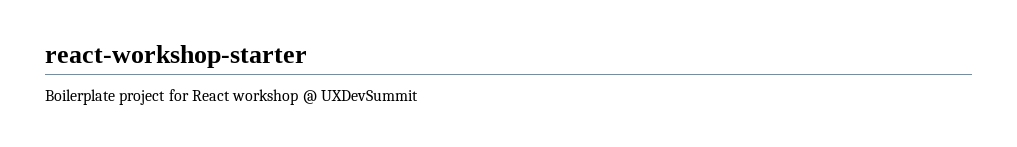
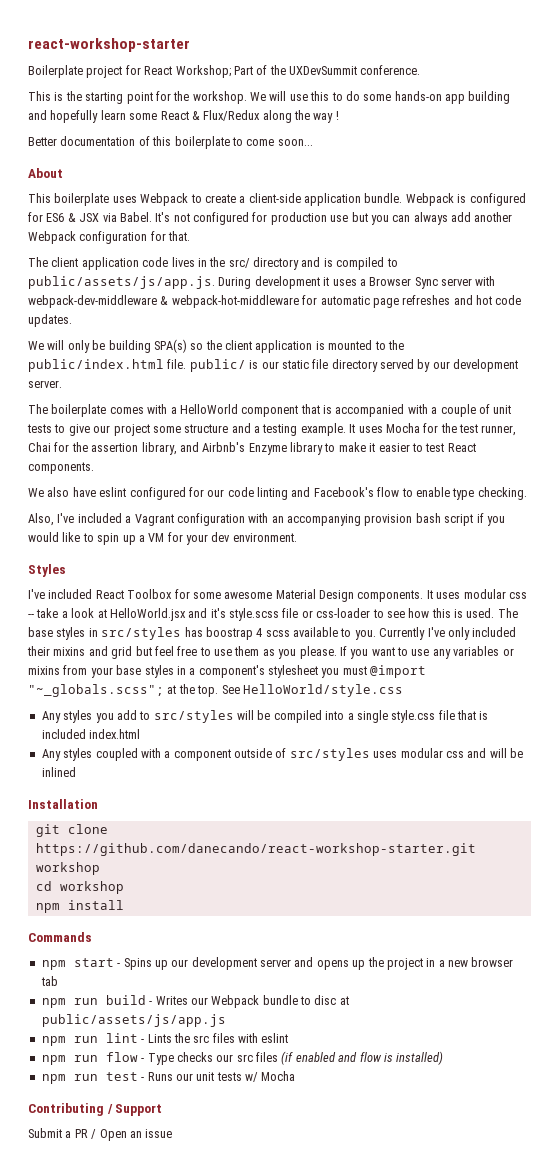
[232,89,418,105] workshop @ UXDevSummit -> [175,65,421,78] [28,91,511,104] [28,110,339,123] [28,136,313,149] [28,168,63,178] [28,193,526,206] [28,212,513,225] [28,231,191,244] [28,257,398,270] [28,276,496,289] [28,295,522,308] [28,314,72,327] [28,339,404,353] [28,359,519,372] [28,380,62,388] [28,404,512,417] [27,423,517,436] [28,442,476,455] [28,462,94,474] [28,487,527,500] [28,513,505,526] [28,532,297,545] [28,564,66,577] [28,589,527,602] [28,608,518,621] [28,627,517,640] [27,646,514,659] [28,665,427,678] [28,684,403,697] [41,710,489,723] [41,729,141,739] [41,748,523,761] [41,767,76,777] [28,799,98,809] [35,824,108,837] [35,843,476,856] [35,862,100,875] [35,881,124,894] [35,900,124,913] [28,932,92,942] [41,957,514,970] [40,976,58,986] [41,995,349,1008] [41,1014,226,1027] [41,1033,289,1046] [41,1051,444,1065] [41,1071,296,1084] [28,1103,163,1116] [28,1128,173,1141] Workshop; Part of the UXDevSummit conference. // This is the starting point for the workshop. We will use this to do some hands-on app building and hopefully learn some React & Flux/Redux along the way ! // Better documentation of this boilerplate to come soon... // About // This boilerplate uses Webpack to create a client-side application bundle. Webpack is configured for ES6 & JSX via Babel. It's not configured for production use but you can always add another Webpack configuration for that. // The client application code lives in the src/ directory and is compiled to public/assets/js/app.js. During development it uses a Browser Sync server with webpack-dev-middleware & webpack-hot-middleware for automatic page refreshes and hot code updates. // We will only be building SPA(s) so the client application is mounted to the public/index.html file. public/ is our static file directory served by our development server. // The boilerplate comes with a HelloWorld component that is accompanied with a couple of unit tests to give our project some structure and a testing example. It uses Mocha for the test runner, Chai for the assertion library, and Airbnb's Enzyme library to make it easier to test React components. // We also have eslint configured for our code linting and Facebook's flow to enable type checking. // Also, I've included a Vagrant configuration with an accompanying provision bash script if you would like to spin up a VM for your dev environment. // Styles // I've included React Toolbox for some awesome Material Design components. It uses modular css -- take a look at HelloWorld.jsx and it's style.scss file or css-loader to see how this is used. The base styles in src/styles has boostrap 4 scss available to you. Currently I've only included their mixins and grid but feel free to use them as you please. If you want to use any variables or mixins from your base styles in a component's stylesheet you must @import "~_globals.scss"; at the top. See HelloWorld/style.css // Any styles you add to src/styles will be compiled into a single style.css file that is included index.html // Any styles coupled with a component outside of src/styles uses modular css and will be inlined // Installation // git clone https://github.com/danecando/react-workshop-starter.git workshop // cd workshop // npm install // Commands // npm start - Spins up our development server and opens up the project in a new browser tab // npm run build - Writes our Webpack bundle to disc at public/assets/js/app.js // npm run lint - Lints the src files with eslint // npm run flow - Type checks our src files (if enabled and flow is installed) // npm run test - Runs our unit tests w/ Mocha // Contributing / Support // Submit a PR / Open an issue

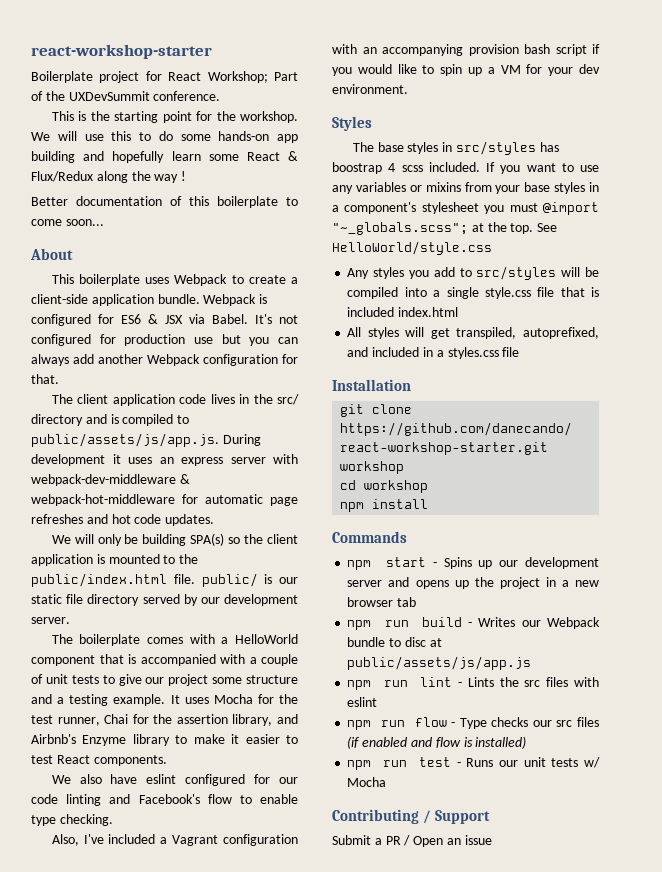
[359,277,438,289] a Browser Sync -> [159,457,223,466] an express
[28,589,527,602] [28,608,495,621] I've included React Toolbox for some awesome Material Design components. It uses modular css -- take a look at HelloWorld.jsx and it's style.scss file or css-loader to see how this is used. -> (372, 123) none
[293,627,517,640] [27,646,337,659] available to you. Currently I've only included their mixins and grid but feel free to use them as you please. -> [428,162,480,172] included.
[41,748,523,761] [41,767,76,777] Any styles coupled with a component outside of src/styles uses modular css and will be inlined -> [347,327,599,339] [347,347,520,359] All styles will get transpiled, autoprefixed, and included in a styles.css file

